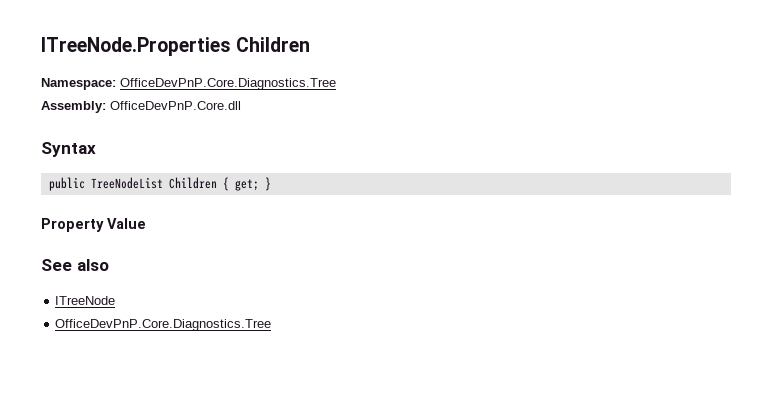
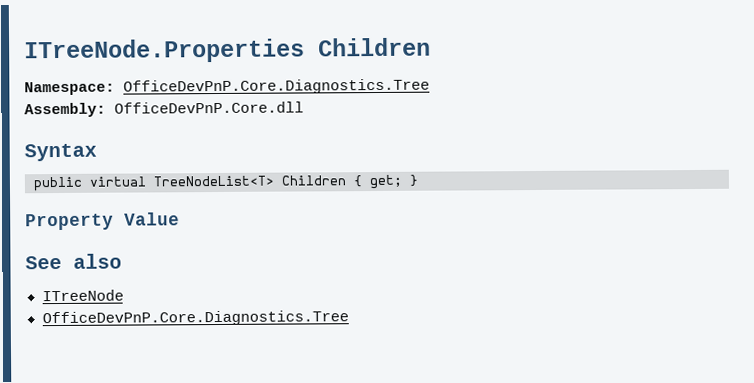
[90,177,163,189] TreeNodeList -> [89,175,274,187] virtual TreeNodeList<T>

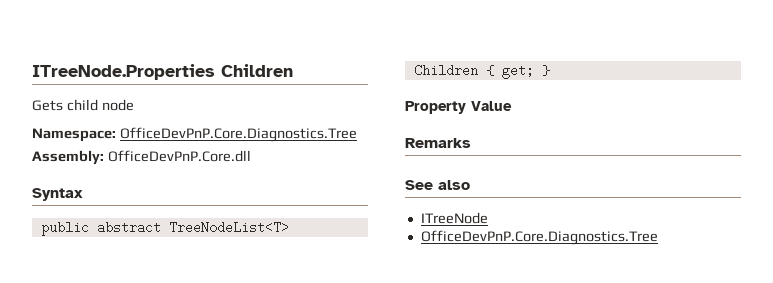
(431, 47) none -> [32,99,134,111] // Gets child node
[89,176,146,187] virtual -> [96,221,161,234] abstract
(180, 219) none -> [405,138,471,148] // Remarks

